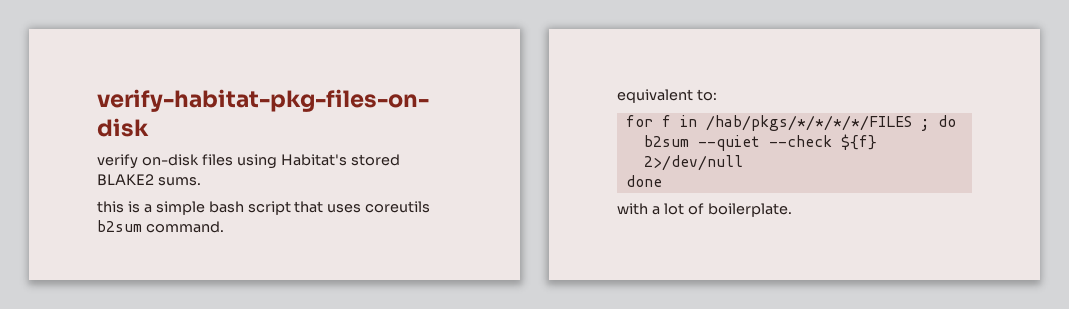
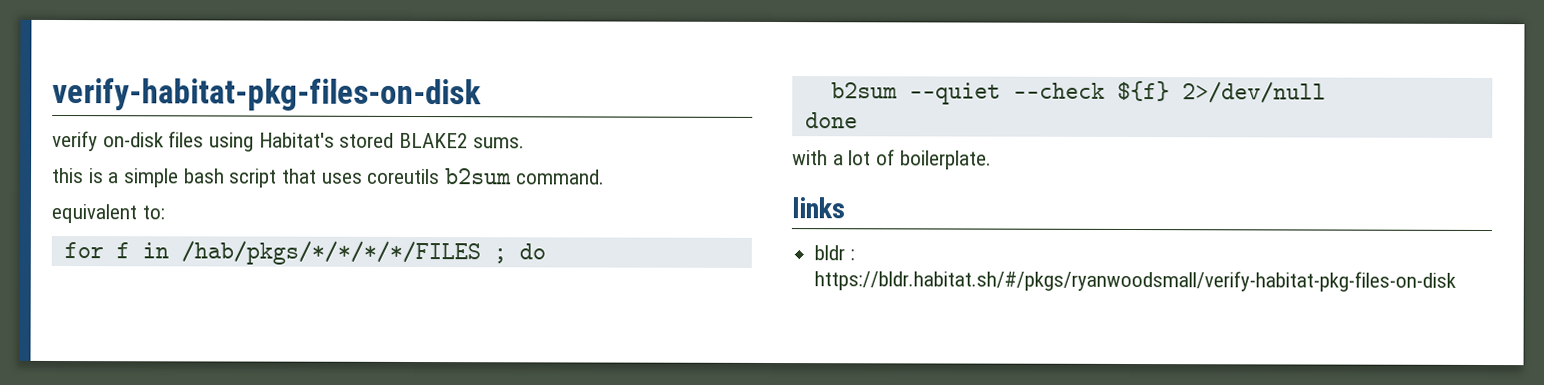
(792, 210) none -> [791,197,845,219] [814,245,855,261] [814,270,1457,292] // links // bldr : https://bldr.habitat.sh/#/pkgs/ryanwoodsmall/verify-habitat-pkg-files-on-disk

